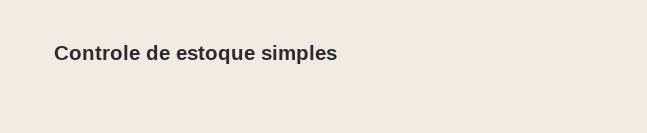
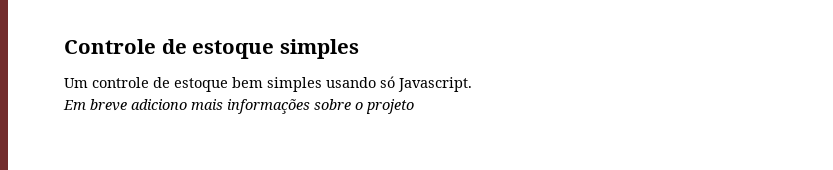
(337, 54) none -> [64,76,472,92] [63,99,414,114] // Um controle de estoque bem simples usando só Javascript. // Em breve adiciono mais informações sobre o projeto

